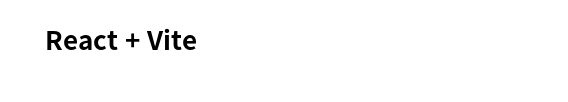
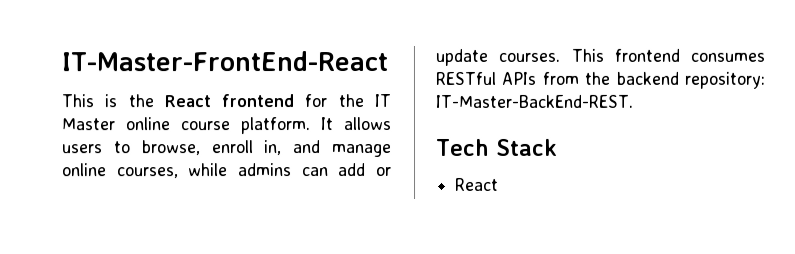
[45,28,198,50] React + Vite -> [61,51,388,72] [61,94,391,108] [61,117,392,135] [62,140,392,158] [62,163,392,179] [435,48,765,66] [435,71,765,89] [435,94,633,108] [436,138,558,156] [455,177,500,191] IT-Master-FrontEnd-React // This is the React frontend for the IT Master online course platform. It allows users to browse, enroll in, and manage online courses, while admins can add or update courses. This frontend consumes RESTful APIs from the backend repository: IT-Master-BackEnd-REST. // Tech Stack // React

